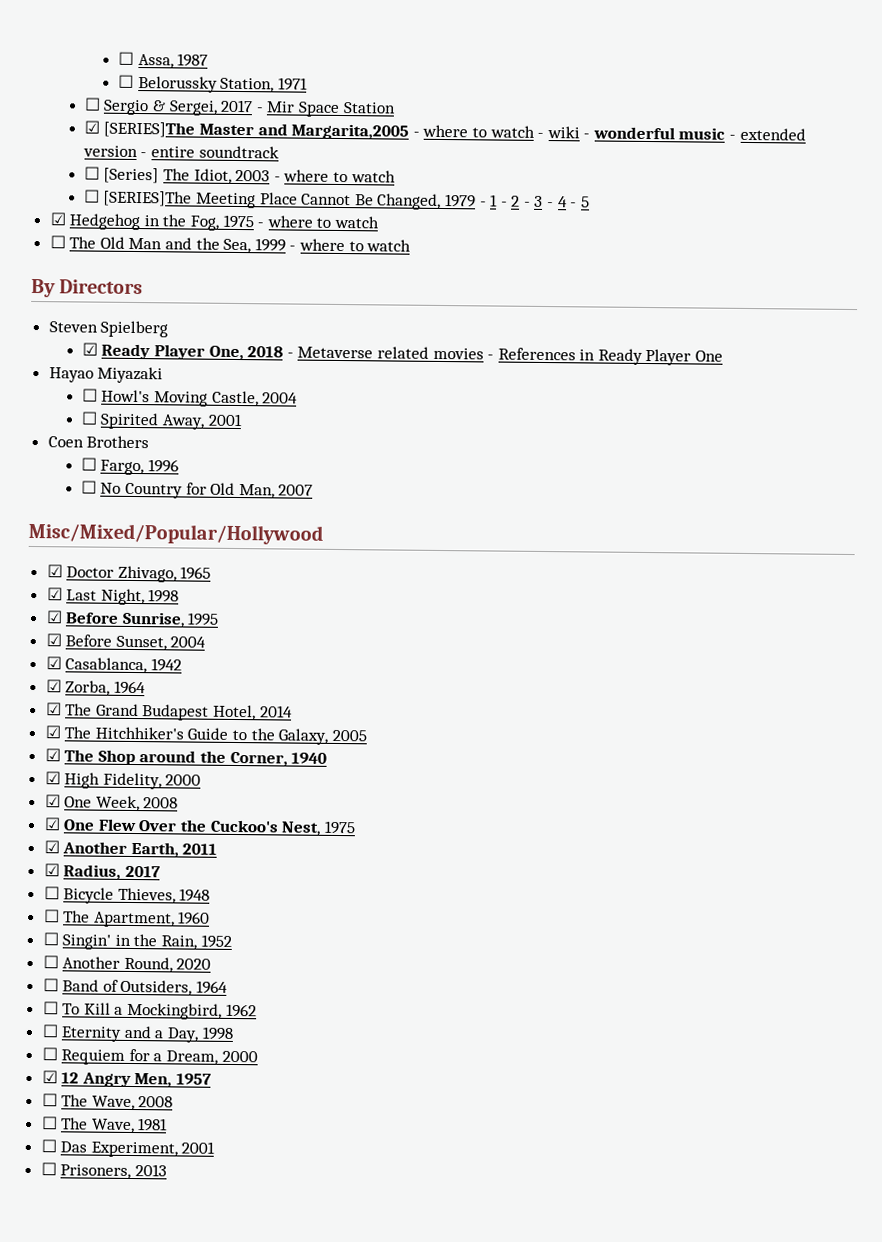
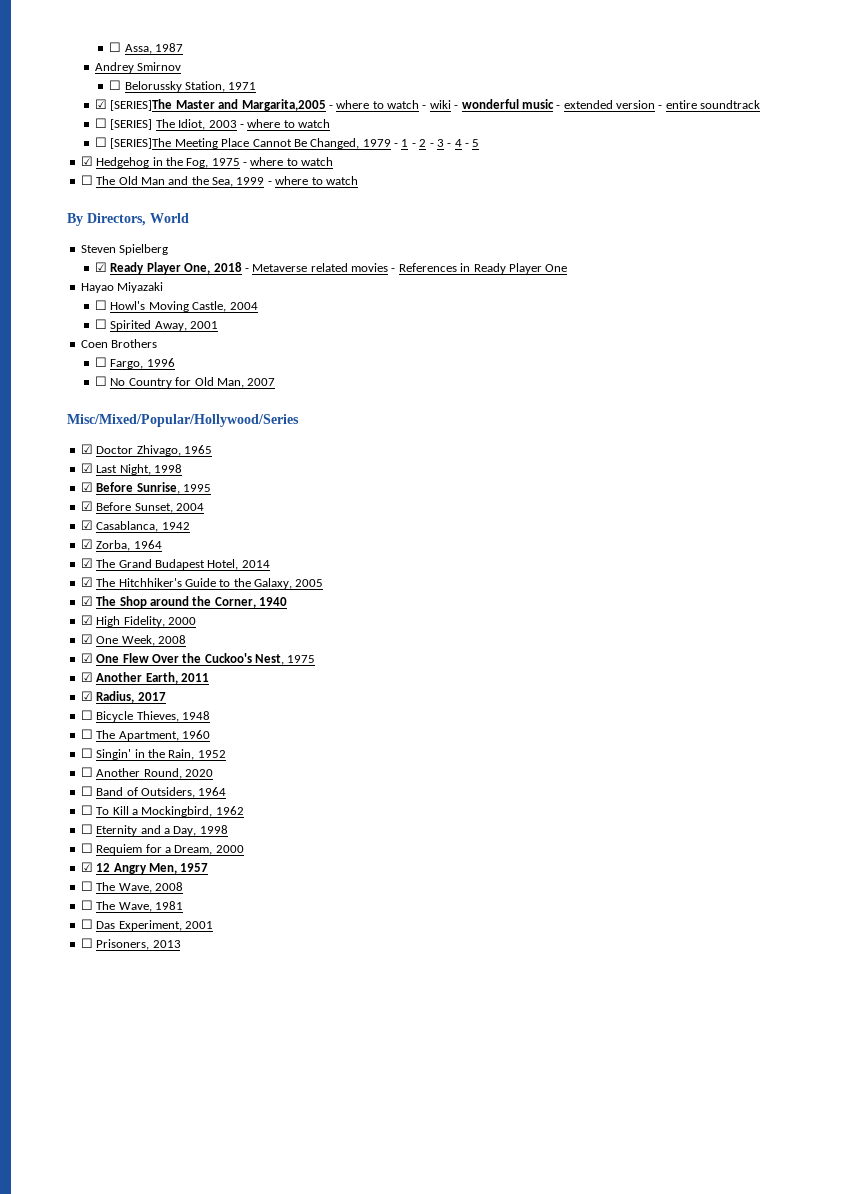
(209, 60) none -> [95,62,182,73] // Andrey Smirnov
[83,97,396,117] // ☐ Sergio & Sergei, 2017 - Mir Space Station -> (257, 86) none
[103,167,160,184] [Series] -> [110,119,153,130] [SERIES]
[59,279,144,295] Directors -> [87,213,189,226] Directors, World
[28,522,323,545] Misc/Mixed/Popular/Hollywood -> [67,414,299,427] Misc/Mixed/Popular/Hollywood/Series

